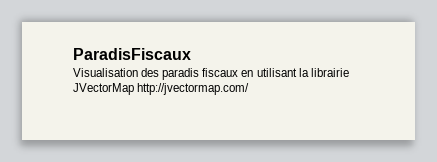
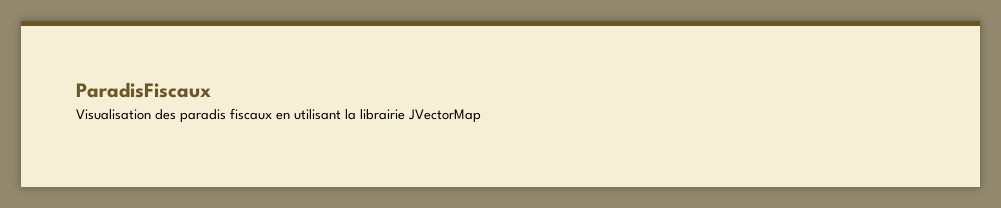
[137,83,250,95] http://jvectormap.com/ -> (481, 116) none

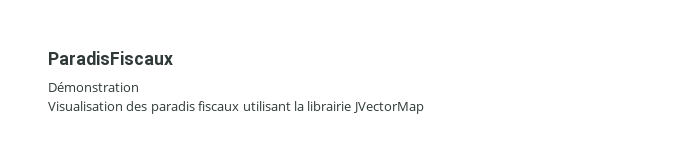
(211, 90) none -> [48,82,139,92] // Démonstration
[276,112,290,120] en -> (240, 106) none

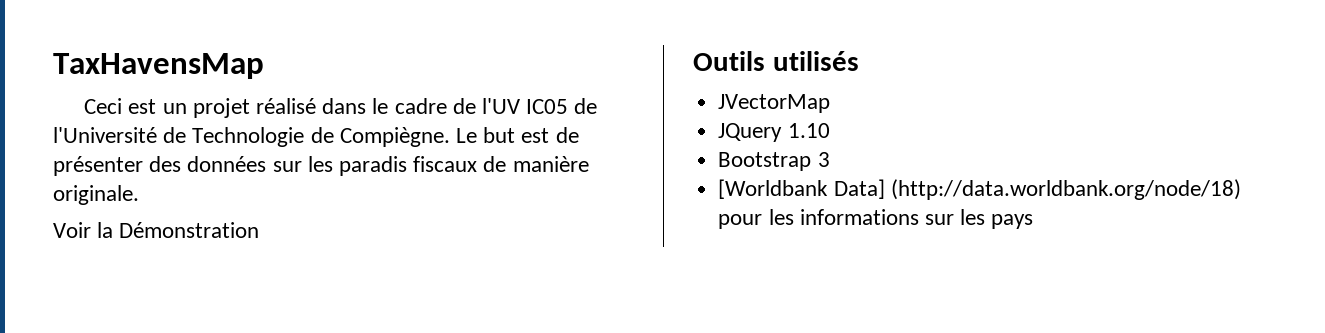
[48,51,173,65] [48,82,139,92] [48,101,424,114] ParadisFiscaux // Démonstration // Visualisation des paradis fiscaux utilisant la librairie JVectorMap -> [53,53,264,79] [84,98,598,118] [53,127,579,147] [53,156,589,176] [53,185,139,205] [53,222,260,238] [693,51,859,71] [718,94,831,113] [718,123,830,142] [718,152,830,171] [718,179,1241,200] [718,209,1034,229] TaxHavensMap // Ceci est un projet réalisé dans le cadre de l'UV IC05 de l'Université de Technologie de Compiègne. Le but est de présenter des données sur les paradis fiscaux de manière originale. // Voir la Démonstration // Outils utilisés // JVectorMap // JQuery 1.10 // Bootstrap 3 // [Worldbank Data] (http://data.worldbank.org/node/18) pour les informations sur les pays

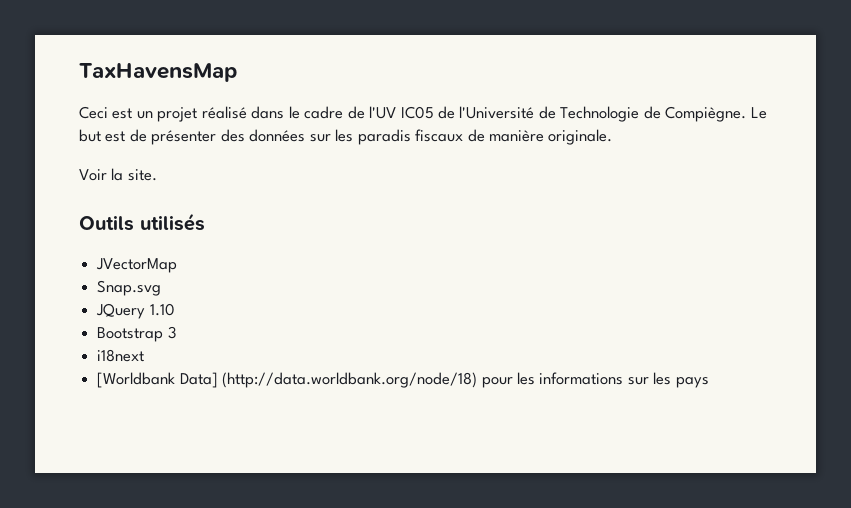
[119,222,260,238] Démonstration -> [127,169,157,181] site.
(831, 103) none -> [97,280,162,296] // Snap.svg
(830, 159) none -> [97,349,145,362] // i18next

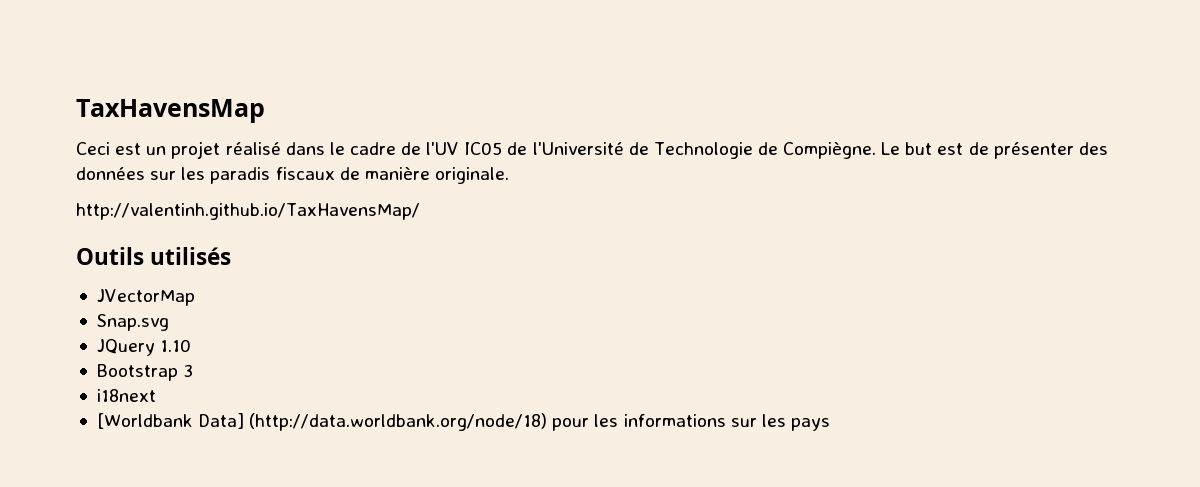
[79,168,157,181] Voir la site. -> [76,203,420,220] http://valentinh.github.io/TaxHavensMap/

